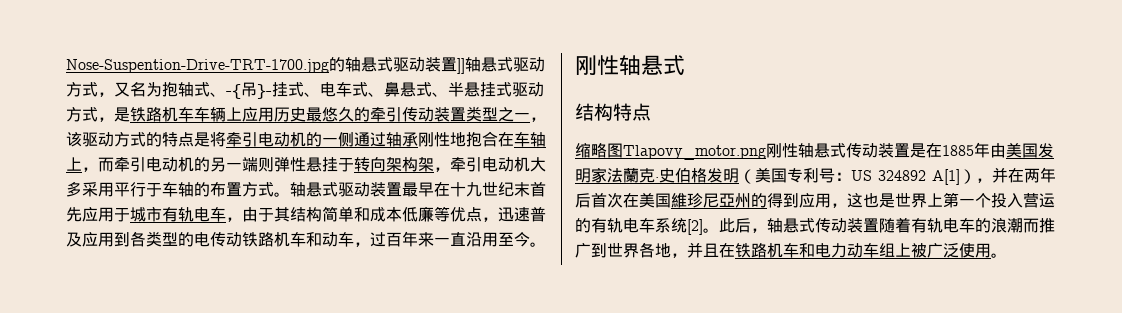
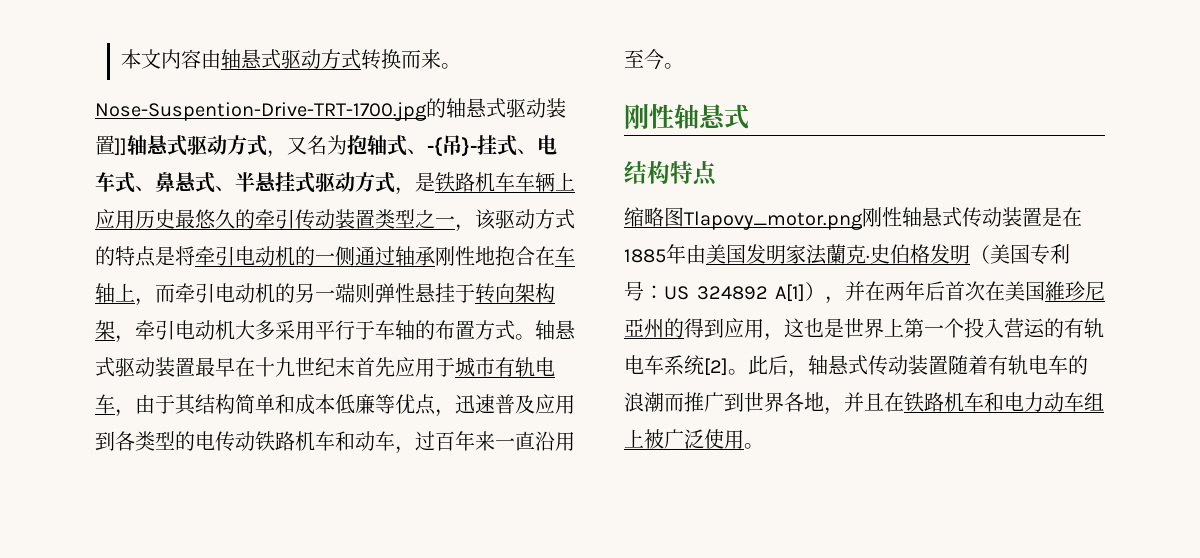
(66, 66) none -> [121,49,462,70] 本文内容由轴悬式驱动方式转换而来。 //

